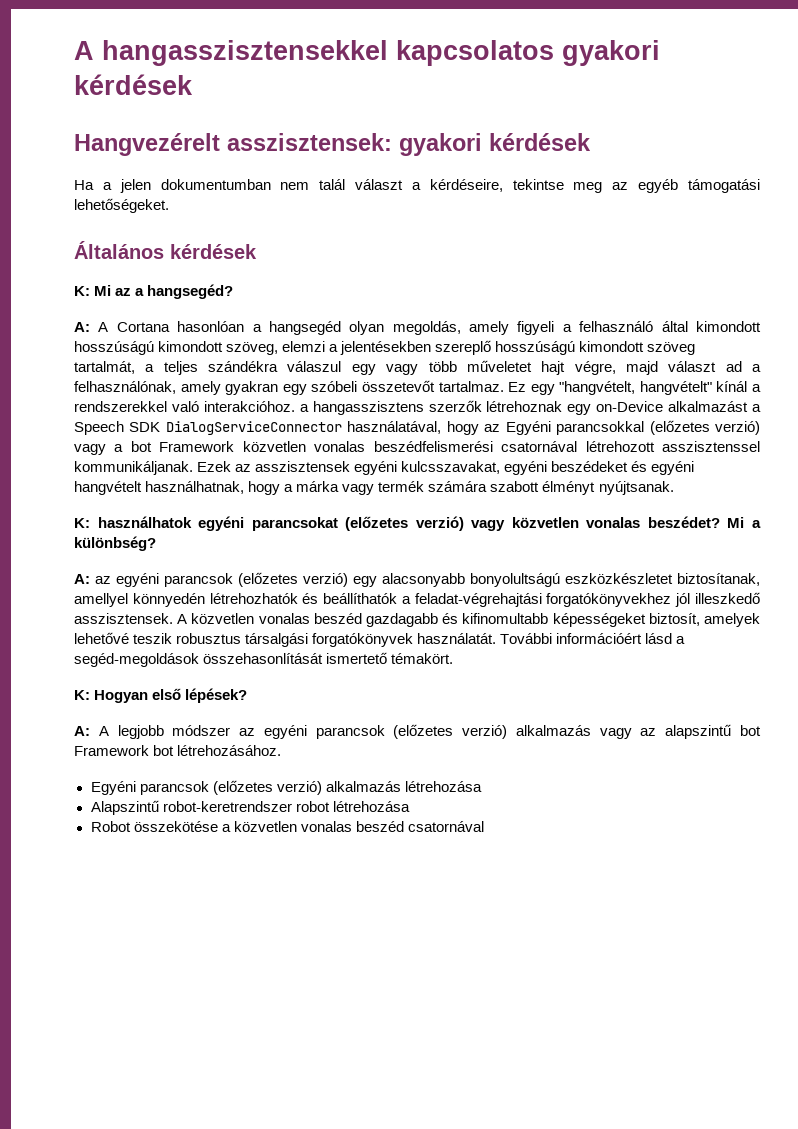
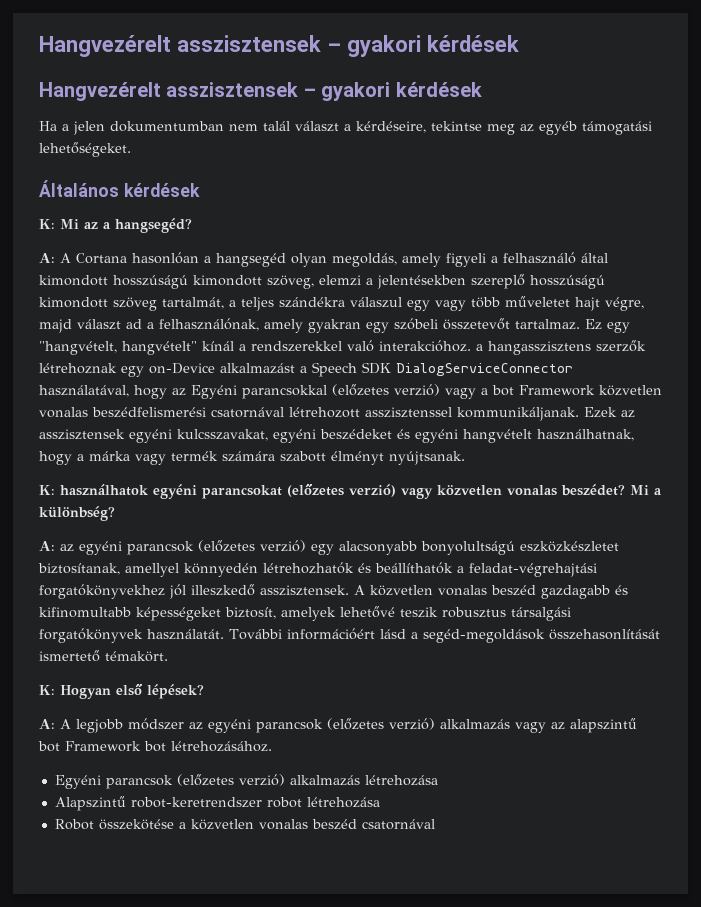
[74,40,554,66] A hangasszisztensekkel kapcsolatos -> [39,35,341,57] Hangvezérelt asszisztensek –
[227,133,392,151] asszisztensek: -> [166,82,316,97] asszisztensek –

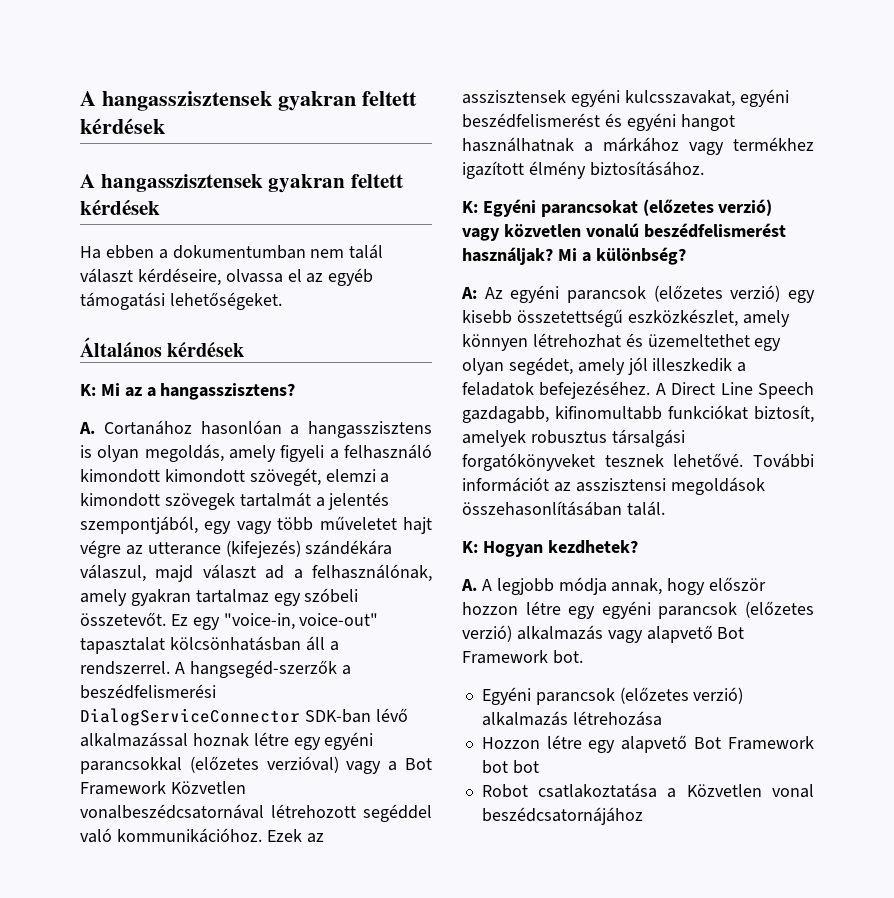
[39,35,519,57] [39,82,391,101] Hangvezérelt asszisztensek – gyakori kérdések // Hangvezérelt asszisztensek – gyakori -> [80,91,417,111] [80,118,165,134] [80,174,404,193] A hangasszisztensek gyakran feltett kérdések // A hangasszisztensek gyakran feltett
[62,121,105,135] a jelen -> [105,245,168,259] ebben a
[344,121,515,135] a kérdéseire, tekintse meg -> [137,268,302,286] kérdéseire, olvassa el
[115,218,192,233] [39,252,286,267] hangsegéd? // A: A Cortana hasonlóan a hangsegéd -> [160,383,296,400] [79,420,432,438] [80,445,92,458] hangasszisztens? // A. Cortanához hasonlóan a hangasszisztens is
[581,253,608,263] [39,274,605,289] [39,297,402,311] által kimondott hosszúságú kimondott szöveg, elemzi a jelentésekben szereplő hosszúságú kimondott szöveg tartalmát, a teljes szándékra válaszul -> [80,468,390,486] [80,492,390,510] [80,516,198,534] kimondott kimondott szövegét, elemzi a kimondott szövegek tartalmát a jelentés szempontjából,
[605,297,644,311] végre, -> [80,540,393,558] [80,564,146,582] végre az utterance (kifejezés) szándékára válaszul,
(361, 326) none -> [195,589,269,603] tartalmaz
[443,318,630,333] [39,340,646,355] [39,362,573,377] [39,385,237,399] összetevőt tartalmaz. Ez egy "hangvételt, hangvételt" kínál a rendszerekkel való interakcióhoz. a hangasszisztens szerzők létrehoznak egy on-Device alkalmazást a Speech SDK DialogServiceConnector használatával, hogy az Egyéni -> [80,612,379,630] [80,636,339,654] [80,660,351,678] [80,684,216,699] [80,708,408,726] [80,732,374,750] összetevőt. Ez egy "voice-in, voice-out" tapasztalat kölcsönhatásban áll a rendszerrel. A hangsegéd-szerzők a beszédfelismerési DialogServiceConnector SDK-ban lévő alkalmazással hoznak létre egy egyéni
[394,384,440,396] verzió) -> [266,756,339,773] verzióval)
[492,385,662,396] [39,407,579,421] bot Framework közvetlen vonalas beszédfelismerési csatornával létrehozott asszisztenssel kommunikáljanak. -> [405,758,433,770] [80,781,246,795] [80,804,432,822] [80,828,262,843] Bot Framework Közvetlen vonalbeszédcsatornával létrehozott segéddel való kommunikációhoz.
[320,429,392,440] beszédeket -> [462,113,600,128] beszédfelismerést
[463,429,634,443] [39,451,465,465] [39,484,197,499] hangvételt használhatnak, hogy a márka vagy termék számára szabott élményt nyújtsanak. // K: használhatok egyéni -> [680,114,735,131] [462,137,814,155] [462,161,704,179] [462,199,536,217] hangot használhatnak a márkához vagy termékhez igazított élmény biztosításához. // K: Egyéni
[507,484,625,496] vonalas beszédet? -> [585,223,786,238] [462,247,553,265] vonalú beszédfelismerést használjak?
[60,544,74,552] az -> [484,287,503,299] Az
[339,541,619,555] [38,562,597,577] [39,584,628,599] [39,606,571,621] [39,628,660,643] [39,650,168,662] [39,684,204,699] [39,718,203,733] alacsonyabb bonyolultságú eszközkészletet biztosítanak, amellyel könnyedén létrehozhatók és beállíthatók a feladat-végrehajtási forgatókönyvekhez jól illeszkedő asszisztensek. A közvetlen vonalas beszéd gazdagabb és kifinomultabb képességeket biztosít, amelyek lehetővé teszik robusztus társalgási forgatókönyvek használatát. További információért lásd a segéd-megoldások összehasonlítását ismertető témakört. // K: Hogyan első lépések? // A: A legjobb módszer az -> [462,309,790,327] [462,333,782,351] [462,357,747,375] [462,381,814,399] [462,405,814,423] [462,429,685,447] [462,453,814,471] [462,477,765,495] [462,501,665,516] [462,540,638,557] [461,577,767,595] [462,601,596,619] kisebb összetettségű eszközkészlet, amely könnyen létrehozhat és üzemeltethet egy olyan segédet, amely jól illeszkedik a feladatok befejezéséhez. A Direct Line Speech gazdagabb, kifinomultabb funkciókat biztosít, amelyek robusztus társalgási forgatókönyveket tesznek lehetővé. További információt az asszisztensi megoldások összehasonlításában talál. // K: Hogyan kezdhetek? // A. A legjobb módja annak, hogy először hozzon létre egy
[551,718,637,733] [38,741,272,752] az alapszintű bot Framework bot létrehozásához. -> [646,625,745,643] [462,650,583,664] alapvető Bot Framework bot.
[54,796,380,811] [54,819,435,830] Alapszintű robot-keretrendszer robot létrehozása // Robot összekötése a közvetlen vonalas beszéd csatornával -> [481,735,814,753] [481,760,539,774] [481,783,814,798] [481,807,643,825] Hozzon létre egy alapvető Bot Framework bot bot // Robot csatlakoztatása a Közvetlen vonal beszédcsatornájához

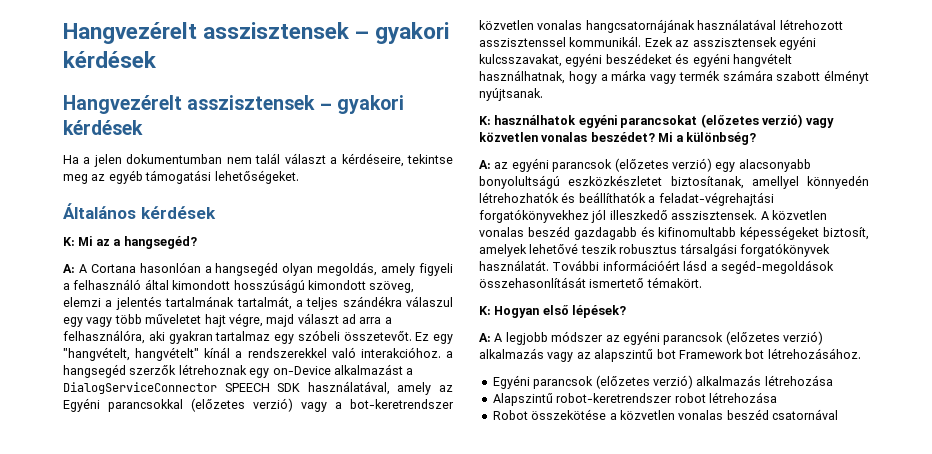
[80,91,417,111] [80,118,165,134] [80,174,404,193] A hangasszisztensek gyakran feltett kérdések // A hangasszisztensek gyakran feltett -> [63,22,450,44] [63,51,157,68] [63,95,404,114] Hangvezérelt asszisztensek – gyakori kérdések // Hangvezérelt asszisztensek – gyakori
[105,245,168,259] ebben a -> [83,154,122,167] a jelen
[137,268,302,286] kérdéseire, olvassa el -> [330,153,454,167] [63,174,88,184] a kérdéseire, tekintse meg
[160,383,296,400] [79,420,432,438] [80,445,92,458] hangasszisztens? // A. Cortanához hasonlóan a hangasszisztens is -> [123,236,197,249] [63,262,279,276] hangsegéd? // A: A Cortana hasonlóan a hangsegéd
[80,468,390,486] [80,492,390,510] [80,516,198,534] kimondott kimondott szövegét, elemzi a kimondott szövegek tartalmát a jelentés szempontjából, -> [144,279,415,293] [63,296,453,310] által kimondott hosszúságú kimondott szöveg, elemzi a jelentés tartalmának tartalmát, a teljes szándékra válaszul
[80,540,393,558] [80,564,432,582] [80,589,127,606] végre az utterance (kifejezés) szándékára válaszul, majd választ ad a felhasználónak, amely -> [228,313,392,327] [63,330,165,344] végre, majd választ ad arra a felhasználóra, aki
[223,613,379,630] [80,636,339,654] [80,660,351,678] [80,684,216,699] [80,708,408,726] [80,732,374,750] "voice-in, voice-out" tapasztalat kölcsönhatásban áll a rendszerrel. A hangsegéd-szerzők a beszédfelismerési DialogServiceConnector SDK-ban lévő alkalmazással hoznak létre egy egyéni -> [63,347,454,361] [63,364,414,378] [63,381,453,395] [63,398,100,412] "hangvételt, hangvételt" kínál a rendszerekkel való interakcióhoz. a hangsegéd szerzők létrehoznak egy on-Device alkalmazást a DialogServiceConnector SPEECH SDK használatával, amely az Egyéni
[266,756,339,773] verzióval) -> [253,398,293,412] verzió)
[405,758,433,770] [80,781,246,795] [80,804,432,822] [80,828,262,843] Bot Framework Közvetlen vonalbeszédcsatornával létrehozott segéddel való kommunikációhoz. -> [350,399,454,409] [479,19,843,33] [479,36,642,47] bot-keretrendszer közvetlen vonalas hangcsatornájának használatával létrehozott asszisztenssel kommunikál.
[462,113,600,128] beszédfelismerést -> [605,53,672,64] beszédeket
[680,114,735,131] [462,137,814,155] [462,161,704,179] [462,199,536,217] hangot használhatnak a márkához vagy termékhez igazított élmény biztosításához. // K: Egyéni -> [732,53,792,67] [479,70,869,84] [479,88,543,101] [479,115,617,128] hangvételt használhatnak, hogy a márka vagy termék számára szabott élményt nyújtsanak. // K: használhatok egyéni
[585,223,786,238] [462,247,553,265] vonalú beszédfelismerést használjak? -> [541,132,655,142] vonalas beszédet?
[484,287,503,299] Az -> [494,162,509,169] az
[462,309,790,327] [462,333,782,351] [462,357,747,375] [462,381,814,399] [462,405,814,423] [462,429,685,447] [462,453,814,471] [462,477,765,495] [462,501,665,516] [462,540,638,557] [461,577,767,595] [462,601,596,619] kisebb összetettségű eszközkészlet, amely könnyen létrehozhat és üzemeltethet egy olyan segédet, amely jól illeszkedik a feladatok befejezéséhez. A Direct Line Speech gazdagabb, kifinomultabb funkciókat biztosít, amelyek robusztus társalgási forgatókönyveket tesznek lehetővé. További információt az asszisztensi megoldások összehasonlításában talál. // K: Hogyan kezdhetek? // A. A legjobb módja annak, hogy először hozzon létre egy -> [738,159,811,172] [479,175,869,189] [479,192,774,206] [479,209,827,223] [479,226,869,240] [479,243,830,257] [479,260,834,274] [479,277,702,288] [479,305,627,318] [479,331,620,345] alacsonyabb bonyolultságú eszközkészletet biztosítanak, amellyel könnyedén létrehozhatók és beállíthatók a feladat-végrehajtási forgatókönyvekhez jól illeszkedő asszisztensek. A közvetlen vonalas beszéd gazdagabb és kifinomultabb képességeket biztosít, amelyek lehetővé teszik robusztus társalgási forgatókönyvek használatát. További információért lásd a segéd-megoldások összehasonlítását ismertető témakört. // K: Hogyan első lépések? // A: A legjobb módszer az
[646,625,745,643] [462,650,583,664] alapvető Bot Framework bot. -> [576,348,861,362] az alapszintű bot Framework bot létrehozásához.
[481,735,814,753] [481,760,539,774] [481,783,814,798] [481,807,643,825] Hozzon létre egy alapvető Bot Framework bot bot // Robot csatlakoztatása a Közvetlen vonal beszédcsatornájához -> [492,392,777,406] [492,409,838,420] Alapszintű robot-keretrendszer robot létrehozása // Robot összekötése a közvetlen vonalas beszéd csatornával

